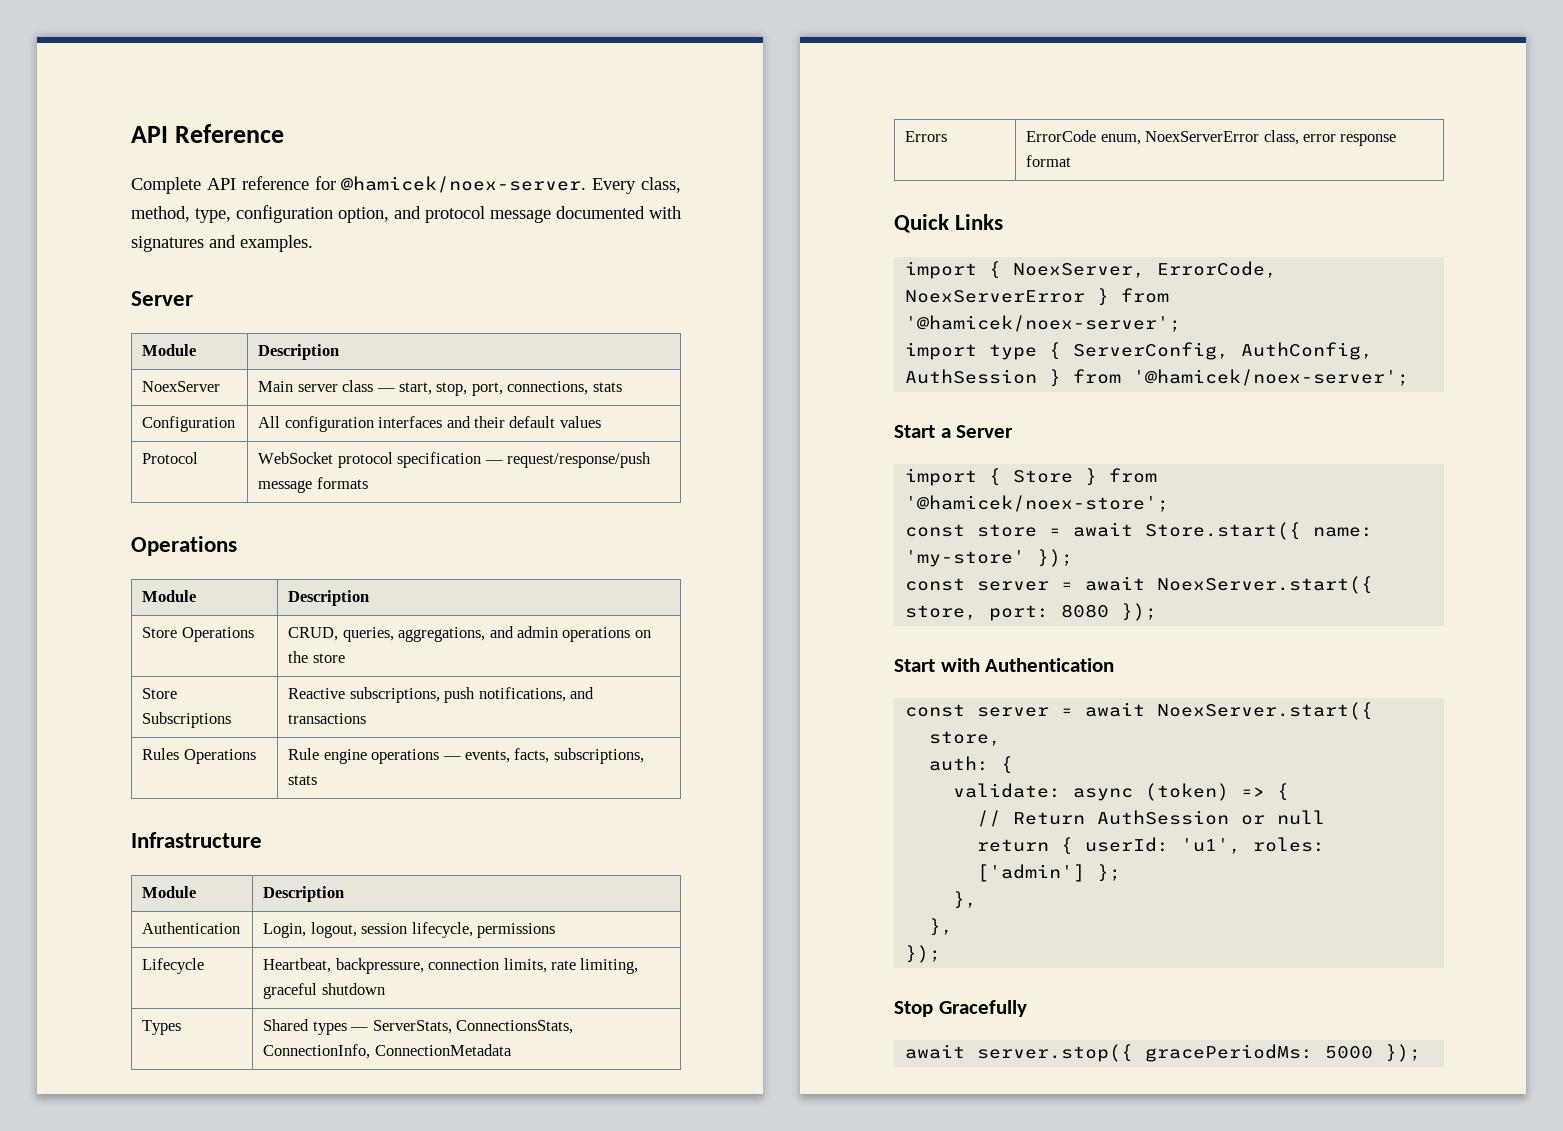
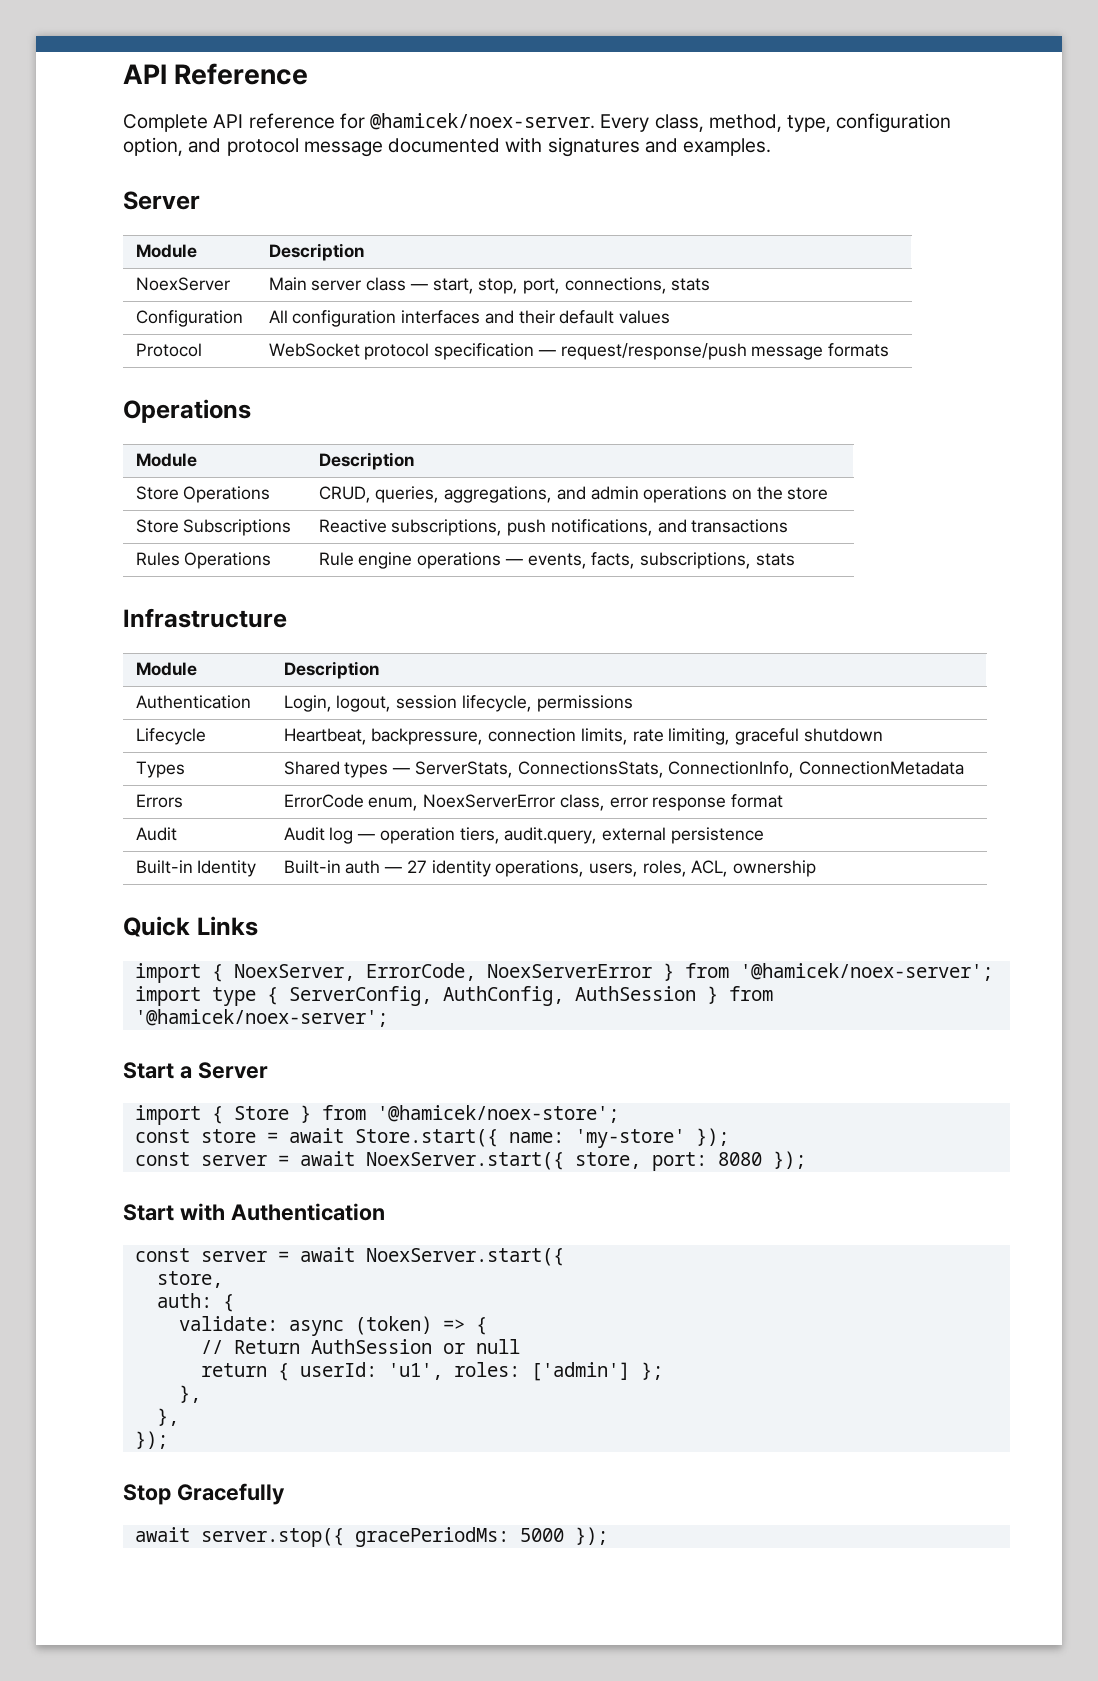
(1072, 161) none -> [135,827,177,841] [283,827,764,844] [135,860,257,877] [283,860,817,877] // Audit | Audit log — operation tiers, audit.query, external persistence // Built-in Identity | Built-in auth — 27 identity operations, users, roles, ACL, ownership

